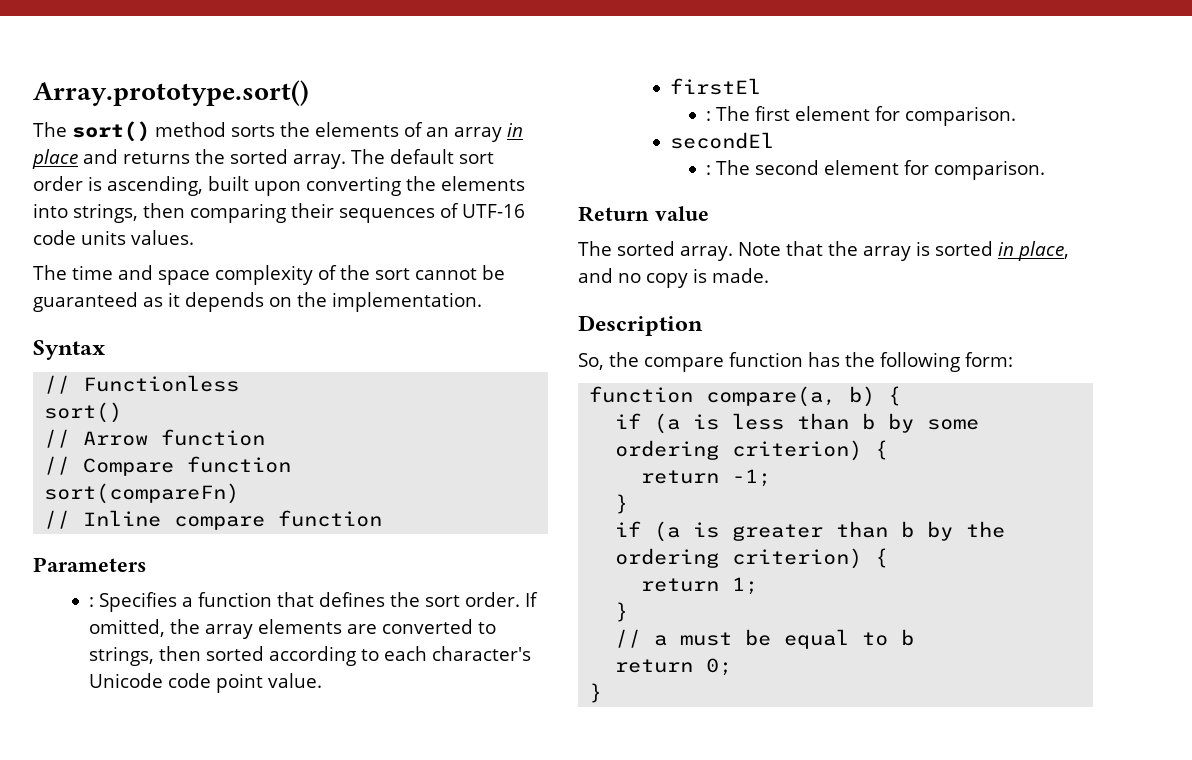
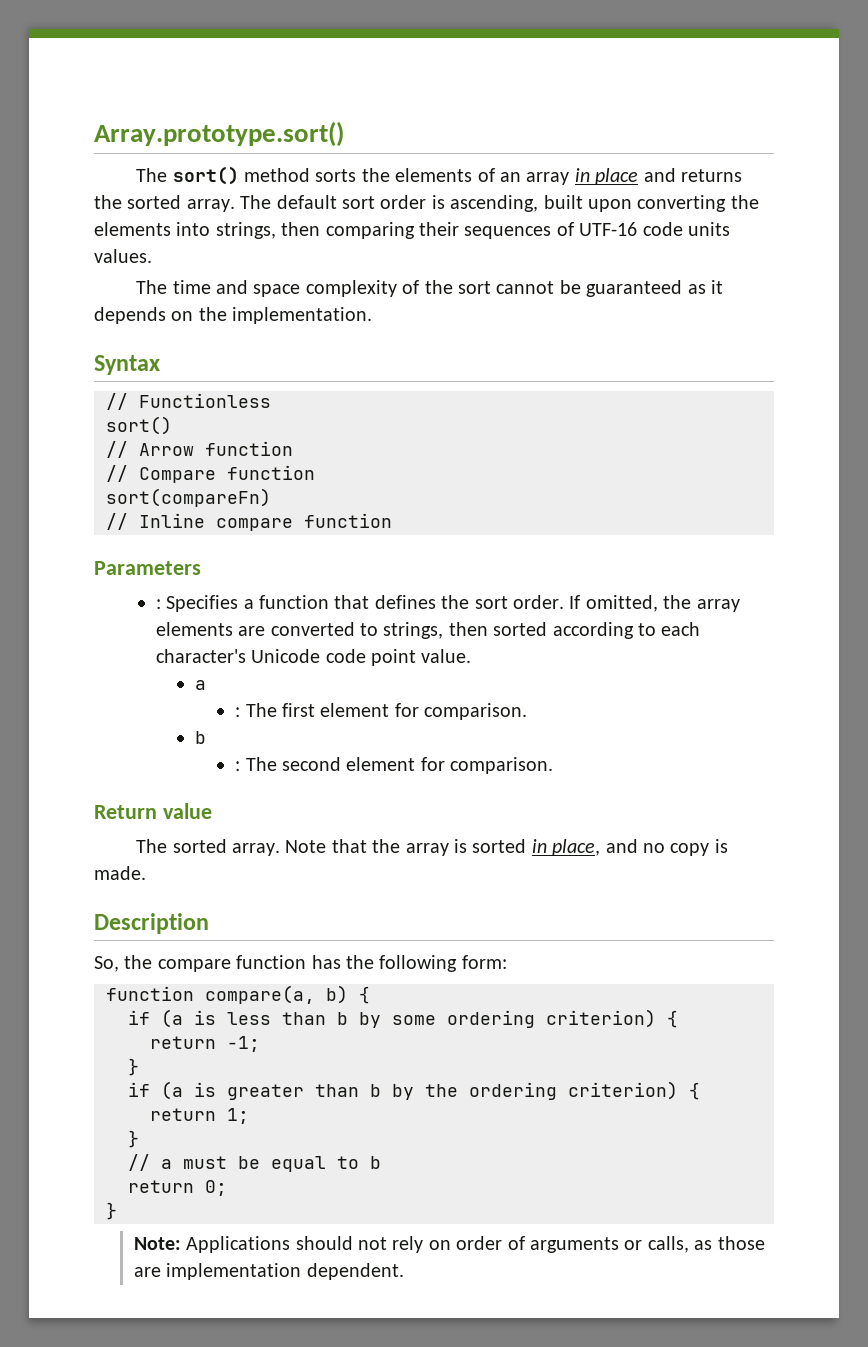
[669,78,761,95] firstEl -> [195,680,207,690] a
[669,132,774,149] secondEl -> [195,731,207,744] b
(603, 693) none -> [133,1236,765,1253] [133,1263,404,1280] // Note: Applications should not rely on order of arguments or calls, as those are implementation dependent.

